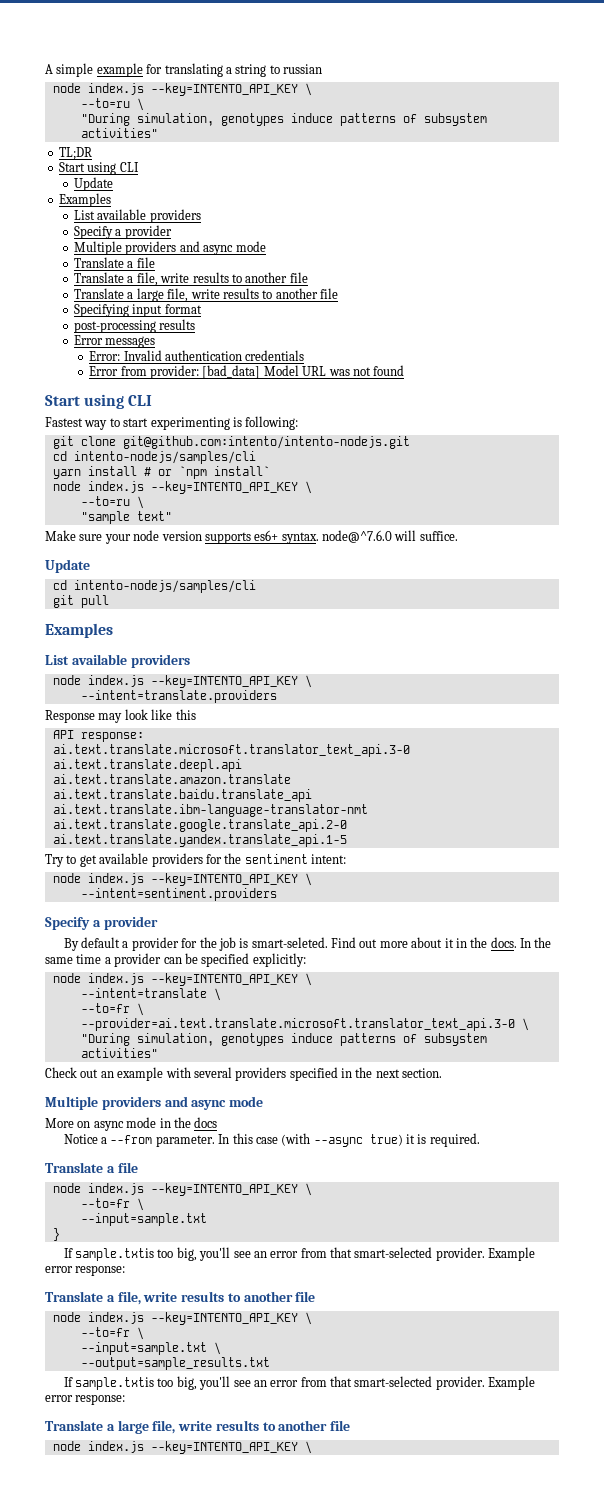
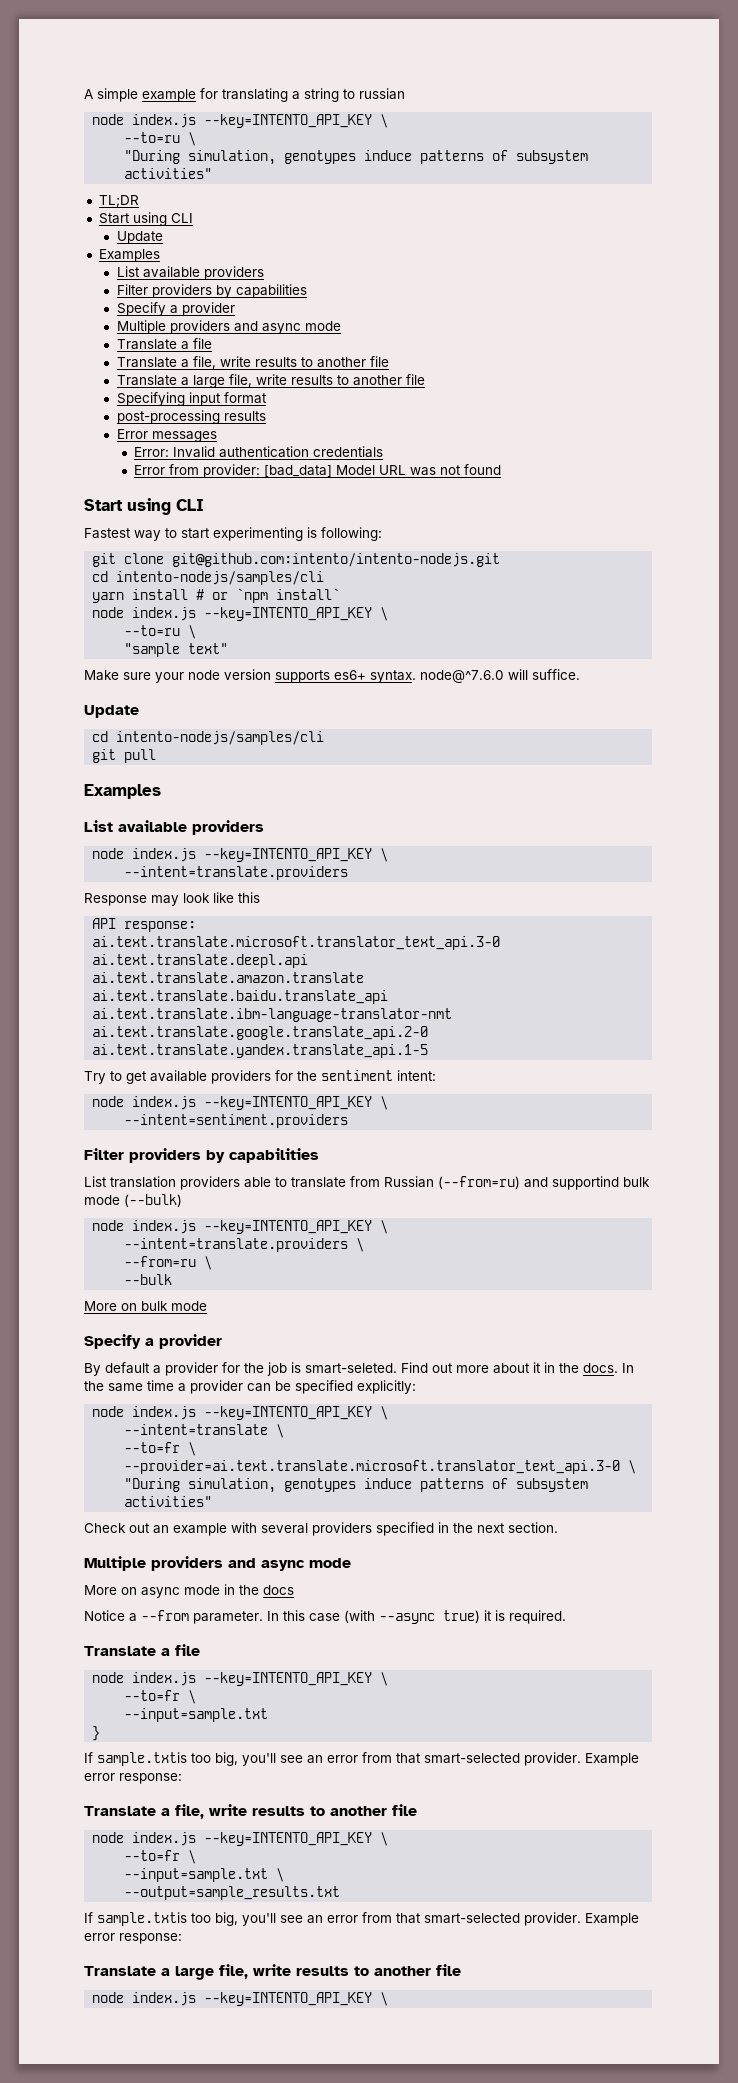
(201, 216) none -> [116,284,307,298] // Filter providers by capabilities
(277, 894) none -> [84,1148,319,1163] [84,1176,650,1190] [84,1194,182,1207] [92,1220,389,1234] [124,1238,365,1252] [124,1256,213,1270] [124,1274,173,1285] [84,1301,207,1311] // Filter providers by capabilities // List translation providers able to translate from Russian (--from=ru) and supportind bulk mode (--bulk) // node index.js --key=INTENTO_API_KEY \ // --intent=translate.providers \ // --from=ru \ // --bulk // More on bulk mode

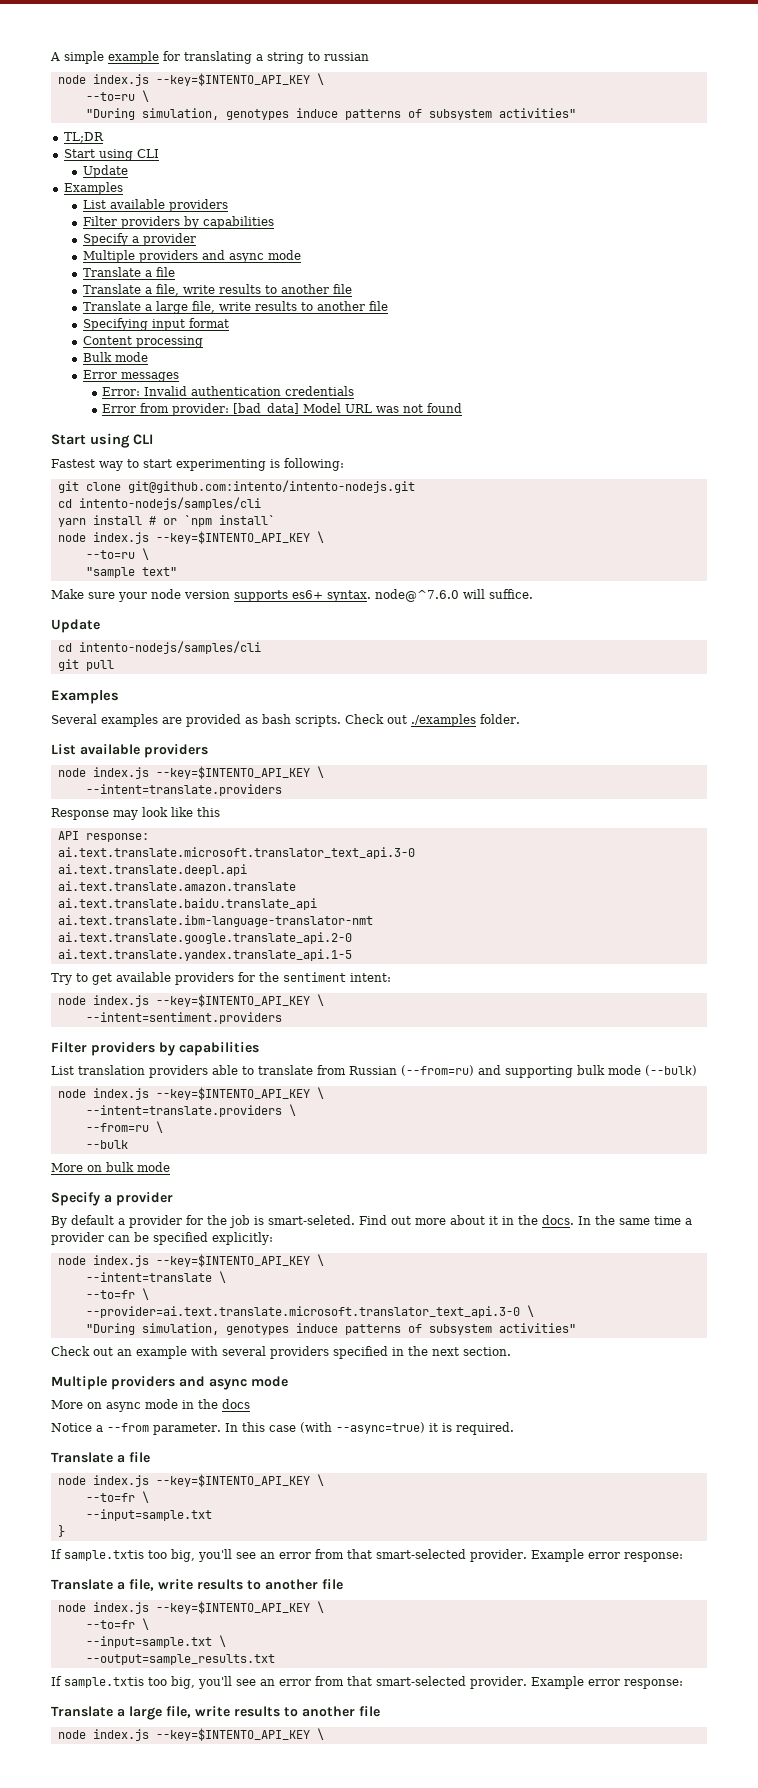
[204,114,373,128] --key=INTENTO_API_KEY -> [155,73,310,86] --key=$INTENTO_API_KEY
[116,410,266,424] post-processing results -> [82,336,203,348] [82,352,148,362] Content processing // Bulk mode
[204,607,373,621] --key=INTENTO_API_KEY -> [155,531,310,544] --key=$INTENTO_API_KEY
(161, 791) none -> [51,714,520,727] // Several examples are provided as bash scripts. Check out ./examples folder.
[204,848,373,862] --key=INTENTO_API_KEY -> [155,766,310,779] --key=$INTENTO_API_KEY
[204,1096,373,1110] --key=INTENTO_API_KEY -> [155,994,310,1007] --key=$INTENTO_API_KEY
[552,1176,619,1190] supportind -> [505,1066,573,1078] supporting
[204,1220,373,1234] --key=INTENTO_API_KEY -> [155,1087,310,1100] --key=$INTENTO_API_KEY
[204,1406,373,1420] --key=INTENTO_API_KEY -> [155,1254,310,1267] --key=$INTENTO_API_KEY
[379,1610,480,1624] --async true) -> [335,1422,425,1434] --async=true)
[204,1672,373,1686] --key=INTENTO_API_KEY -> [155,1474,310,1487] --key=$INTENTO_API_KEY
[204,1832,373,1846] --key=INTENTO_API_KEY -> [155,1601,310,1614] --key=$INTENTO_API_KEY
[204,1992,373,2006] --key=INTENTO_API_KEY -> [155,1728,310,1741] --key=$INTENTO_API_KEY

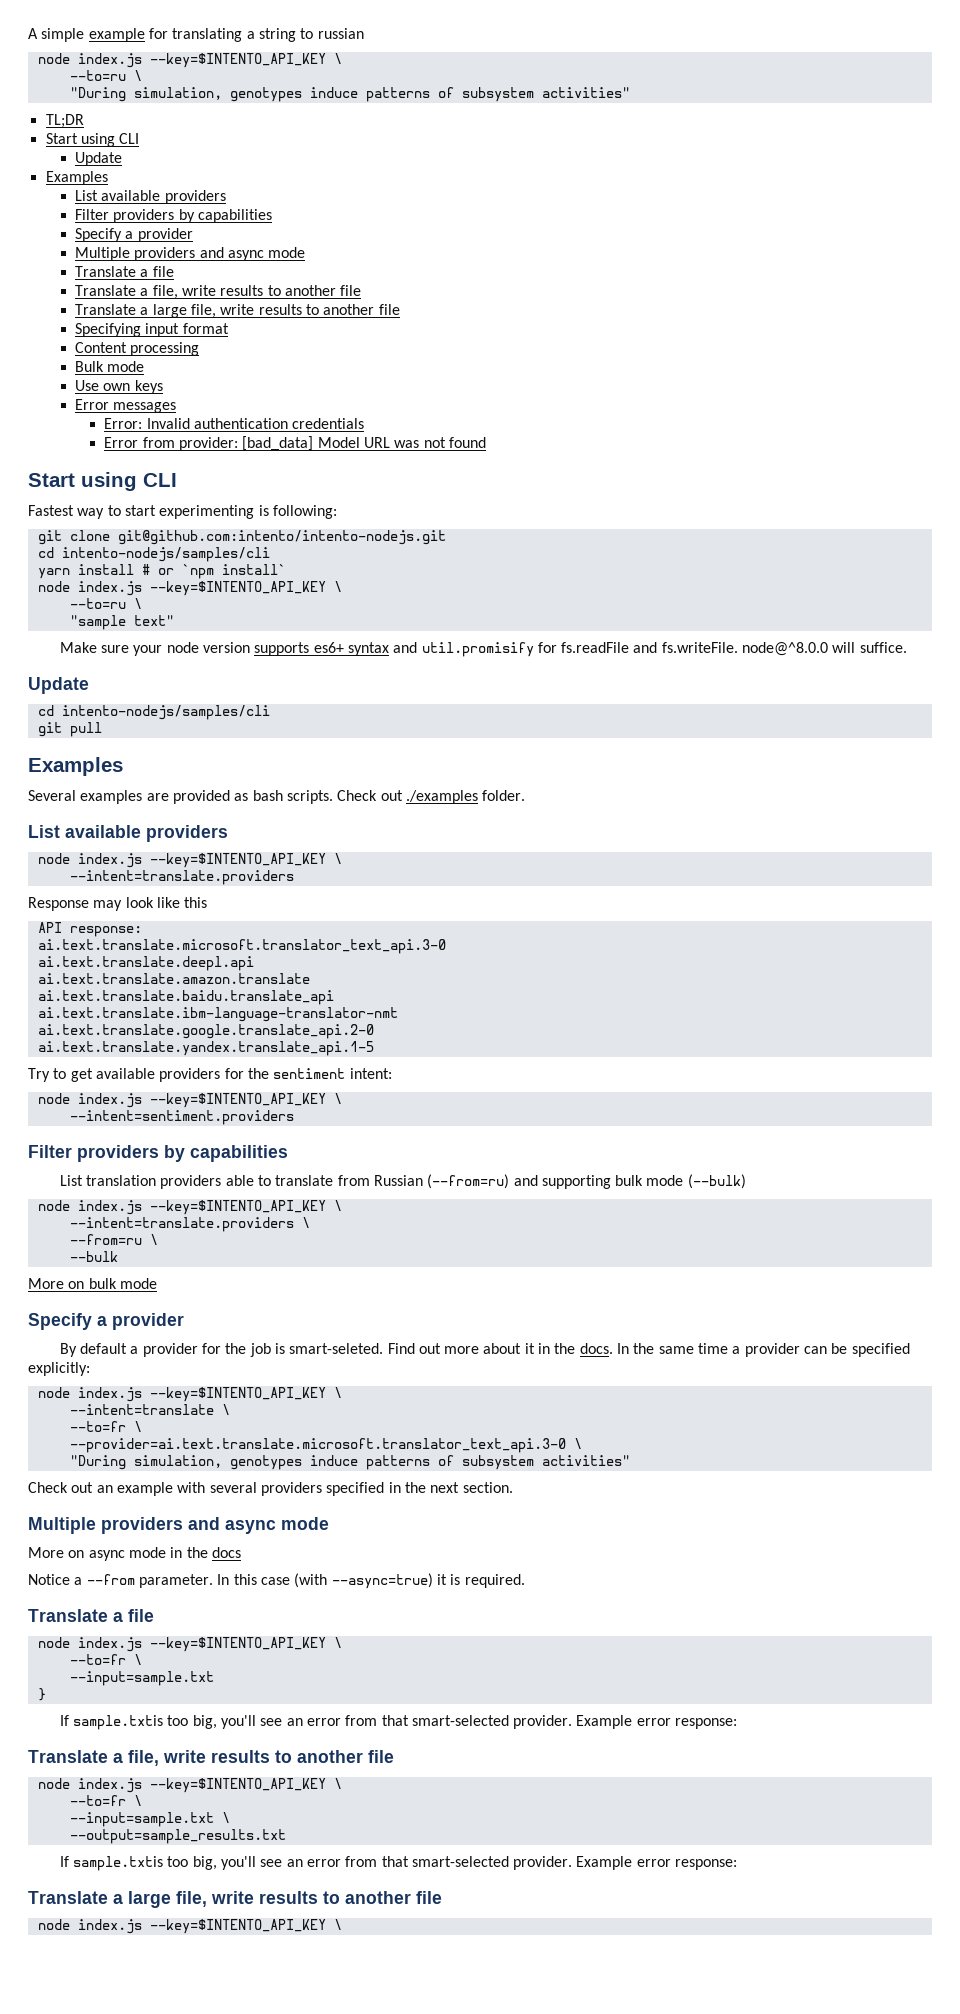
(148, 357) none -> [74,380,163,394] // Use own keys
[327,589,459,602] syntax. node@^7.6.0 -> [347,642,829,657] syntax and util.promisify for fs.readFile and fs.writeFile. node@^8.0.0

